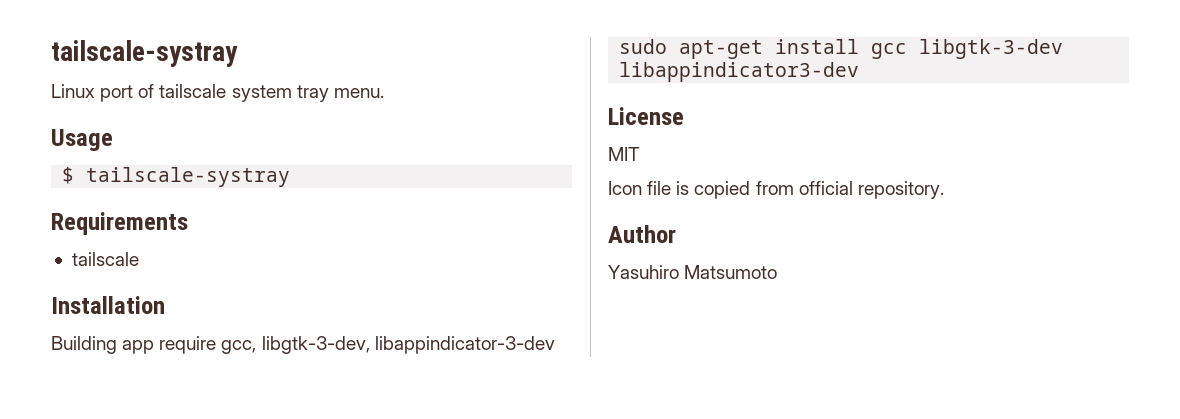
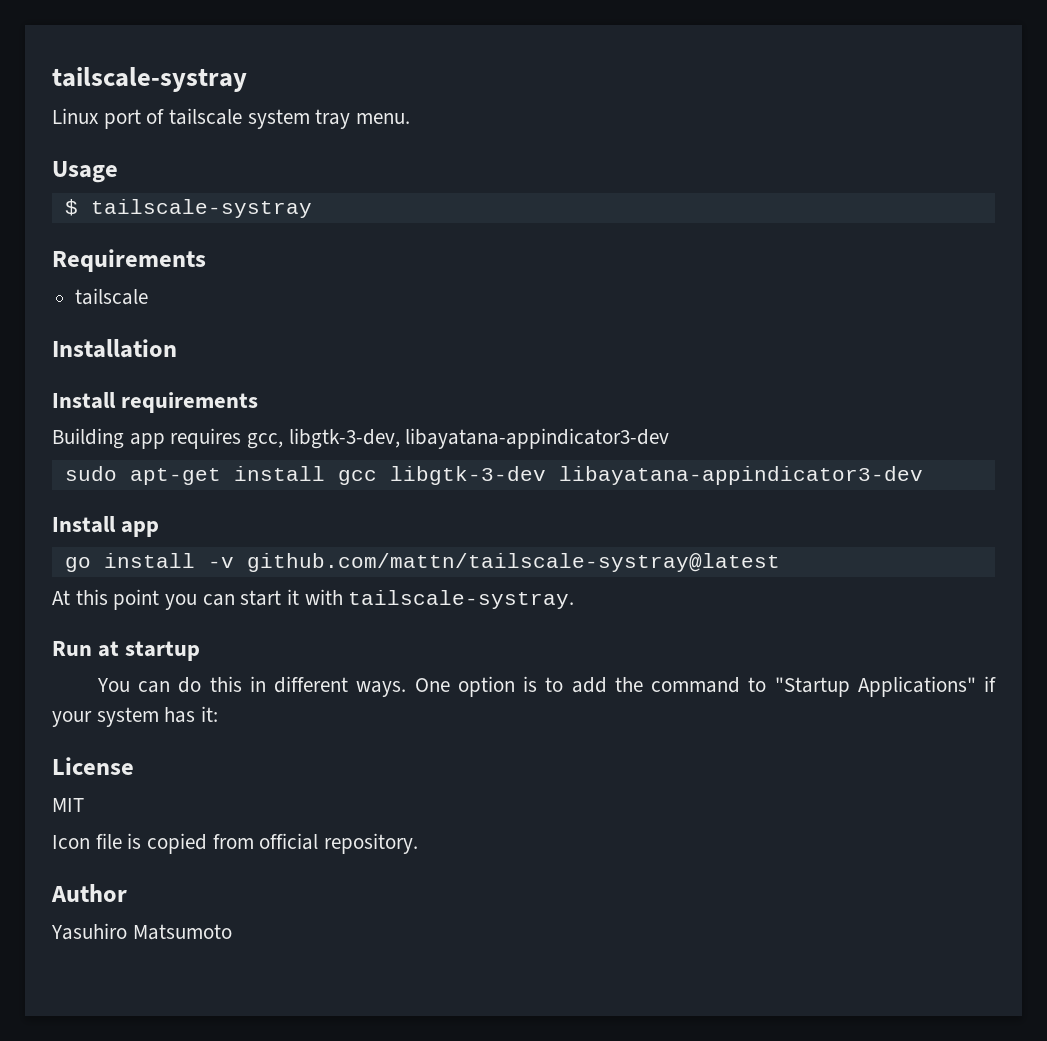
(165, 305) none -> [52,392,259,413] // Install requirements
[159,336,217,354] require -> [170,428,242,449] requires
[374,336,555,354] libappindicator-3-dev -> [405,428,670,449] libayatana-appindicator3-dev
[619,62,860,82] libappindicator3-dev -> [558,466,923,485] [52,516,160,537] [64,553,780,572] [52,589,575,610] [52,641,201,661] [96,676,996,697] [52,706,219,727] libayatana-appindicator3-dev // Install app // go install -v github.com/mattn/tailscale-systray@latest // At this point you can start it with tailscale-systray. // Run at startup // You can do this in different ways. One option is to add the command to "Startup Applications" if your system has it:

